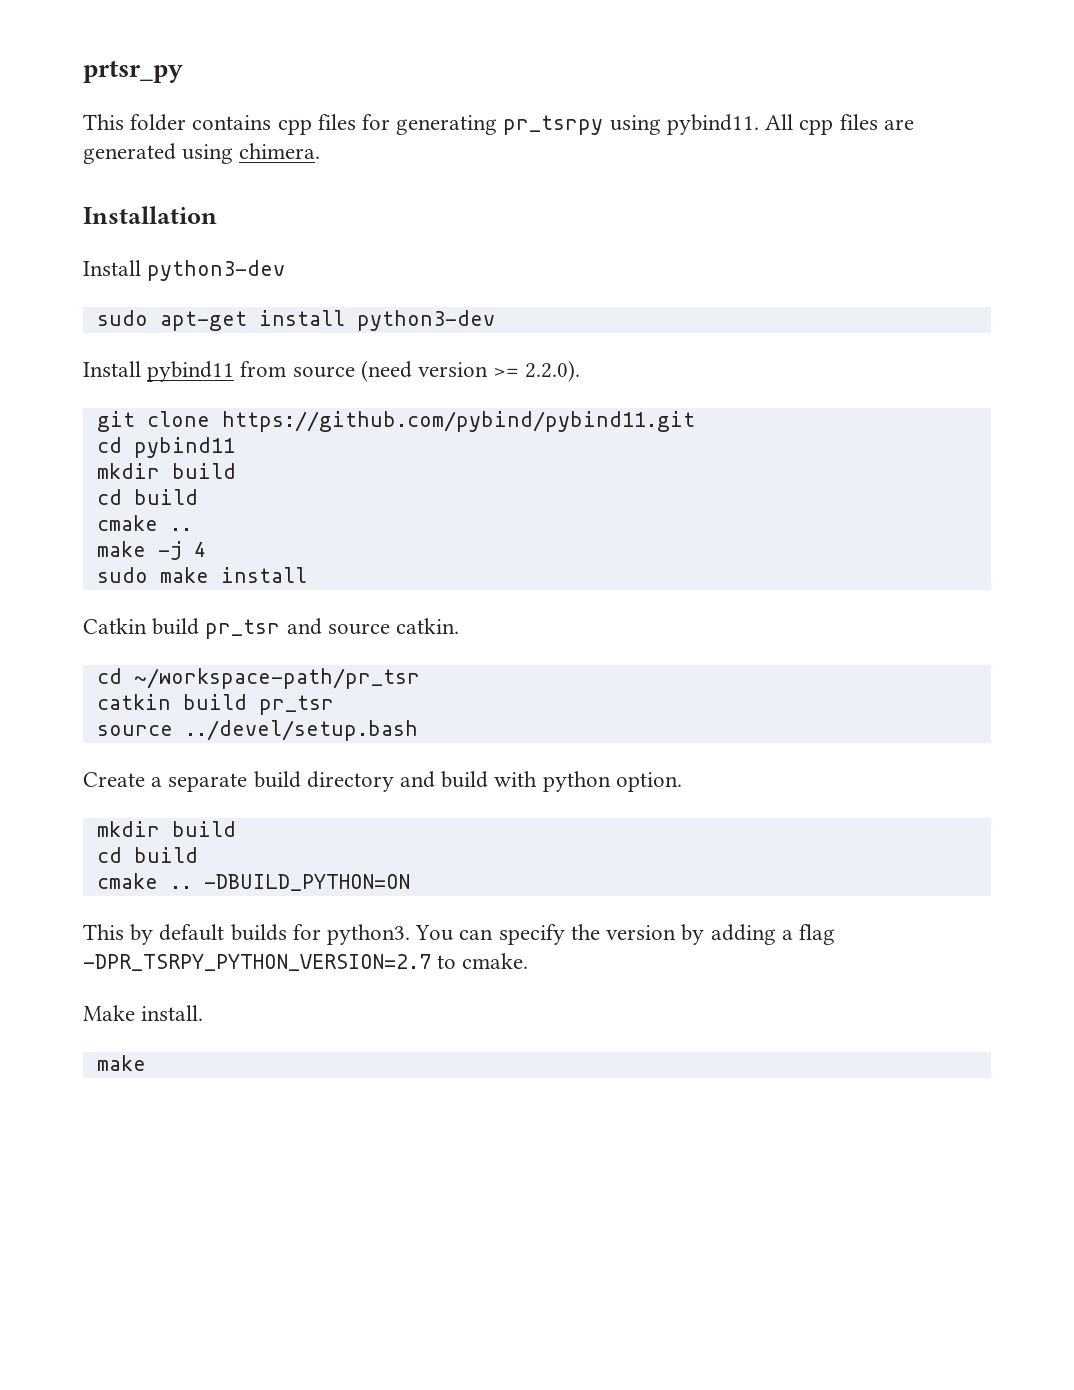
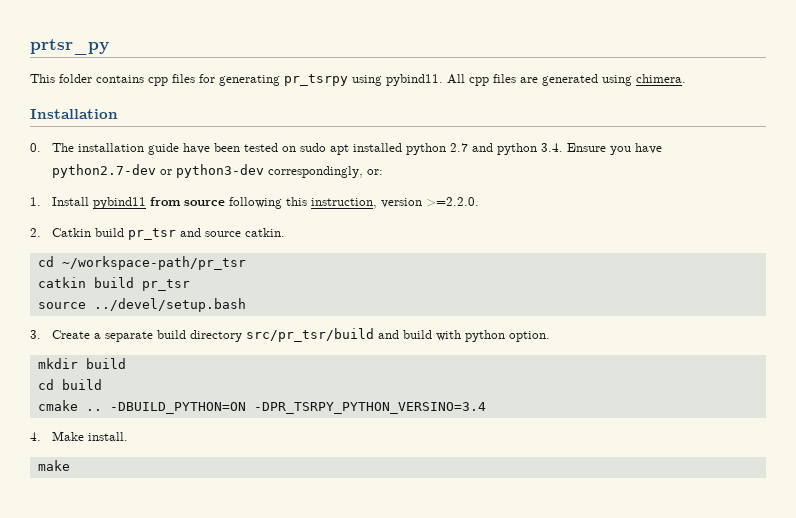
[83,260,286,281] [96,310,495,331] [83,360,581,382] [96,411,695,432] [96,437,235,458] [96,463,236,479] [96,489,198,505] [96,515,192,531] [96,541,206,560] [96,567,307,583] Install python3-dev // sudo apt-get install python3-dev // Install pybind11 from source (need version >= 2.2.0). // git clone https://github.com/pybind/pybind11.git // cd pybind11 // mkdir build // cd build // cmake .. // make -j 4 // sudo make install // -> [30,143,663,155] [52,164,384,178] [30,197,480,209] [30,228,41,237] 0. The installation guide have been tested on sudo apt installed python 2.7 and python 3.4. Ensure you have python2.7-dev or python3-dev correspondingly, or: // 1. Install pybind11 from source following this instruction, version >=2.2.0. // 2.
(418, 730) none -> [30,330,41,339] 3.
(394, 781) none -> [246,328,375,342] src/pr_tsr/build
[83,924,835,945] [83,953,529,971] // This by default builds for python3. You can specify the version by adding a flag -DPR_TSRPY_PYTHON_VERSION=2.7 to cmake. // -> [253,402,486,414] [30,432,41,441] -DPR_TSRPY_PYTHON_VERSINO=3.4 // 4.

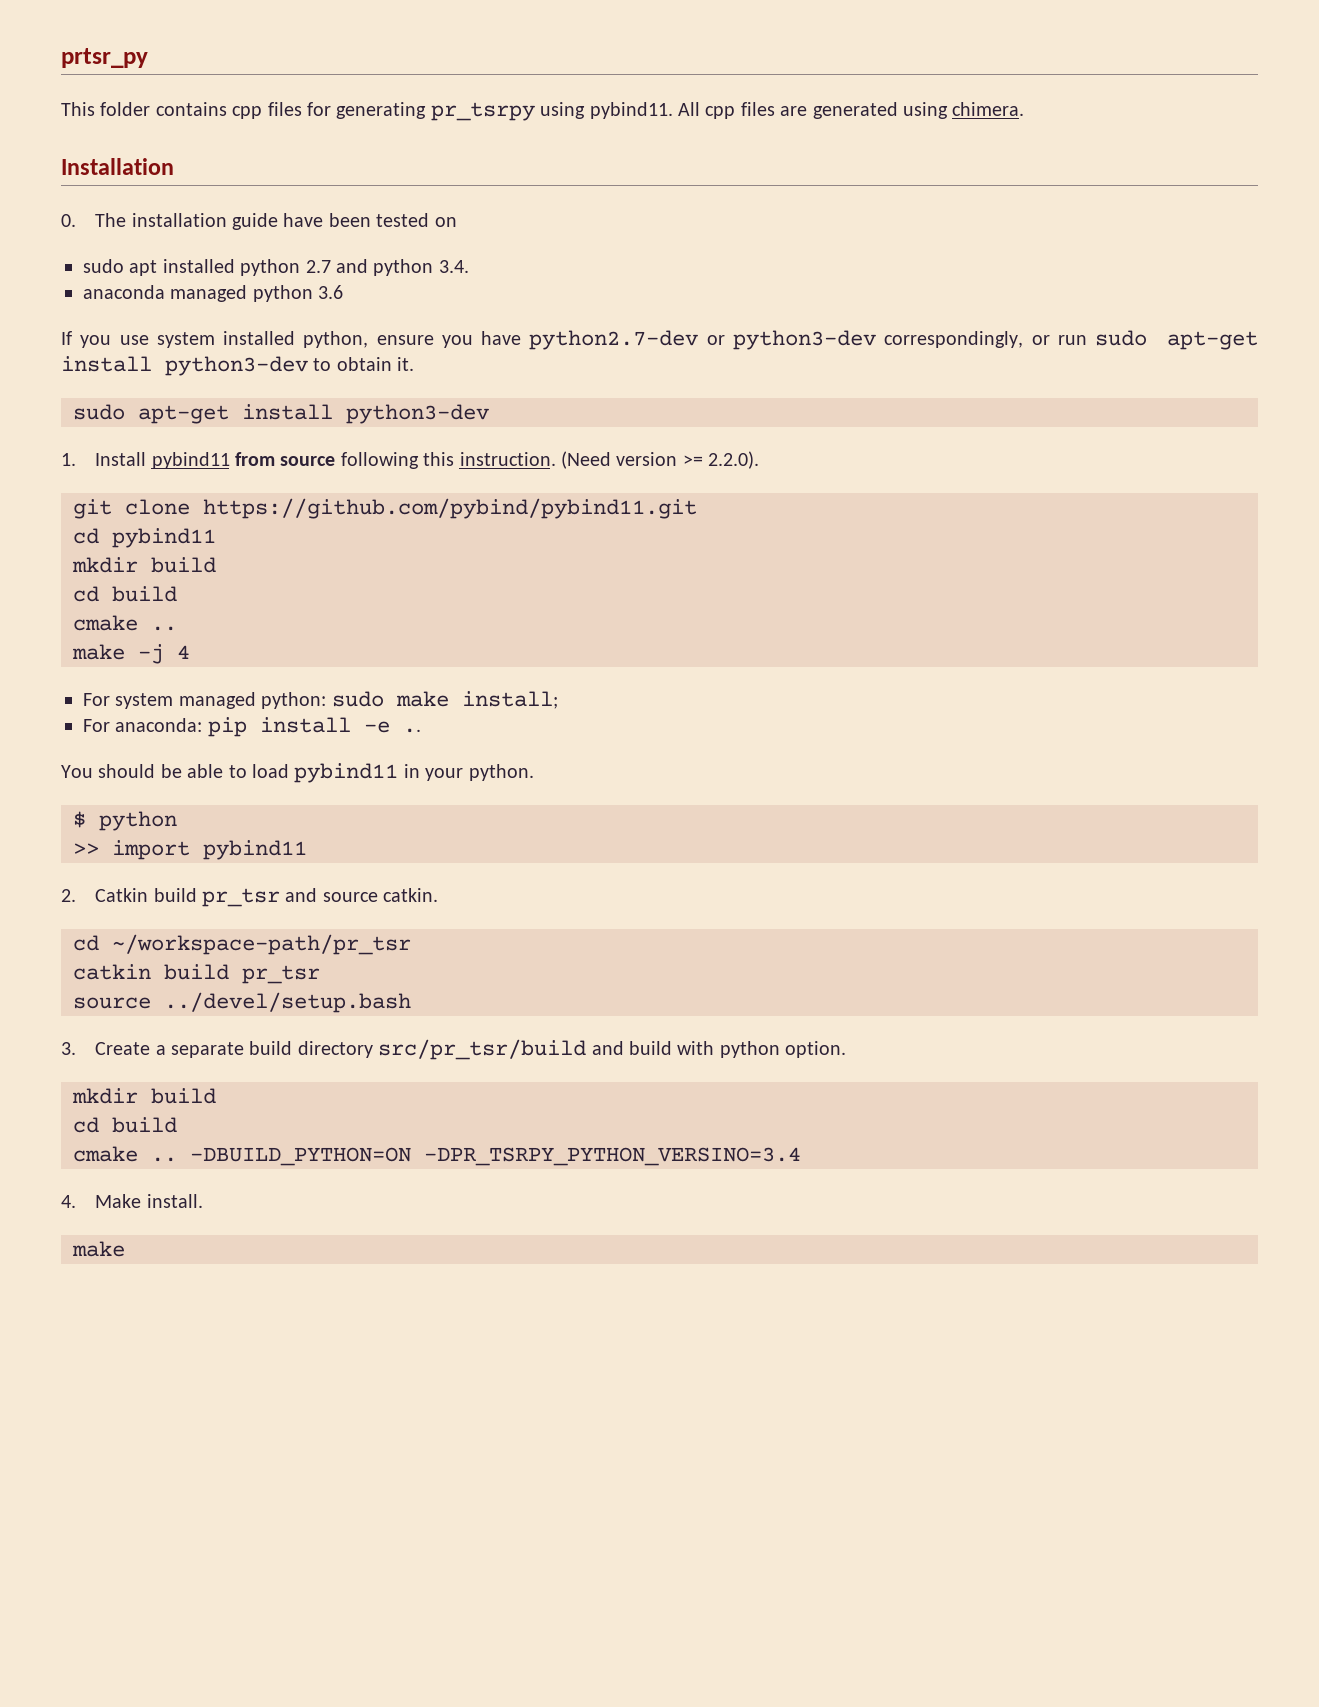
(297, 149) none -> (457, 222) //
[567,143,607,152] Ensure -> [83,285,344,302] [61,331,434,348] // anaconda managed python 3.6 // If you use system installed python, ensure
[367,169,384,175] or: -> [1031,330,1258,350] [61,356,415,376] [73,404,489,424] or run sudo apt-get install python3-dev to obtain it. // sudo apt-get install python3-dev
[311,197,480,209] instruction, version >=2.2.0. -> [459,451,760,469] [73,498,697,519] [73,528,216,548] [72,557,216,573] [73,586,177,602] [73,615,177,631] [72,644,190,664] [83,691,558,709] [83,717,421,737] [61,763,534,783] [73,811,177,831] [73,840,307,860] instruction. (Need version >= 2.2.0). // git clone https://github.com/pybind/pybind11.git // cd pybind11 // mkdir build // cd build // cmake .. // make -j 4 // For system managed python: sudo make install; // For anaconda: pip install -e .. // You should be able to load pybind11 in your python. // $ python // >> import pybind11

